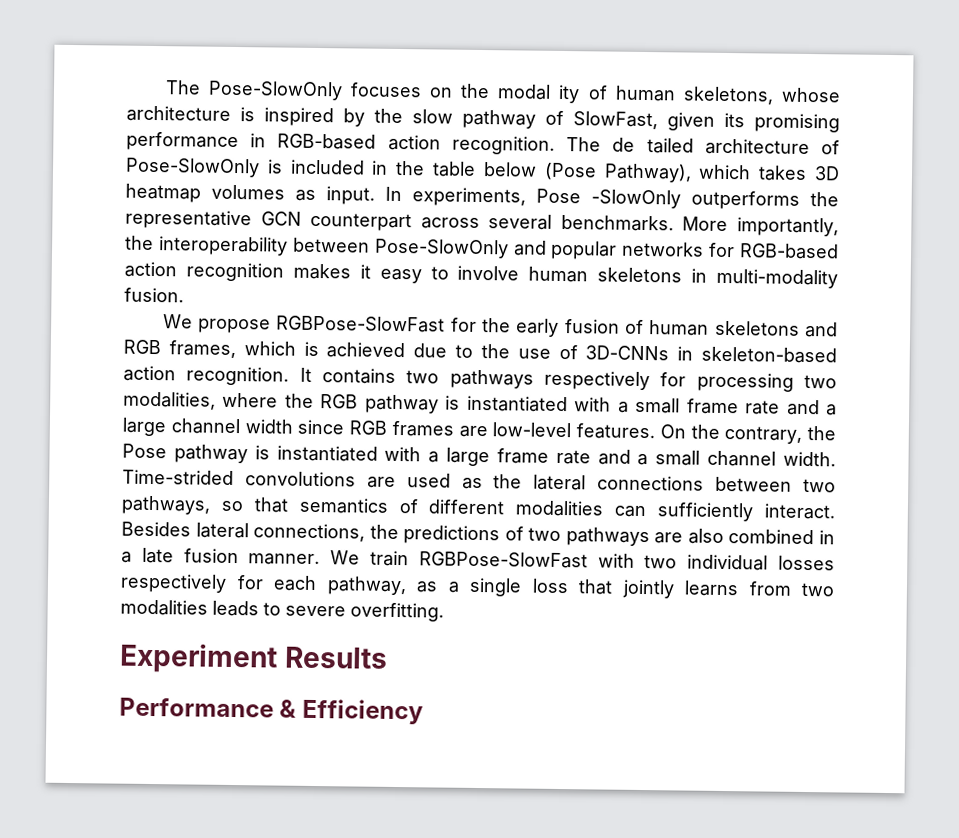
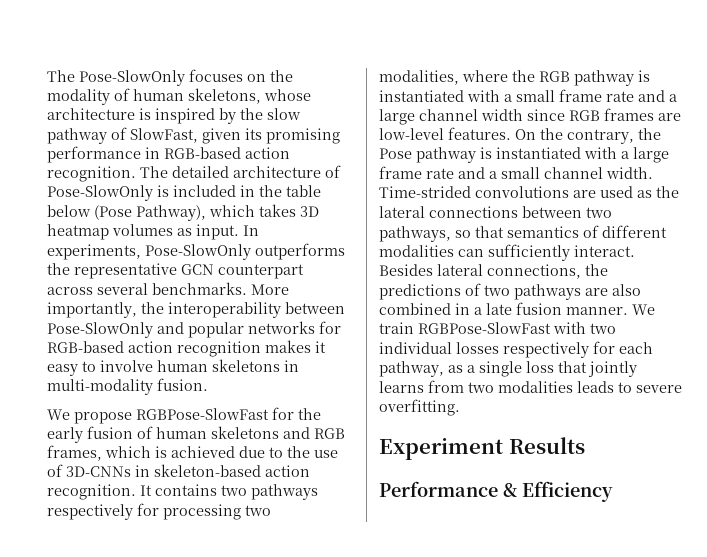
[497,84,581,104] modal ity -> [47,89,110,105] modality
[612,137,694,154] de tailed -> [172,166,229,178] detailed
[536,188,681,209] Pose -SlowOnly -> [145,244,251,260] Pose-SlowOnly

